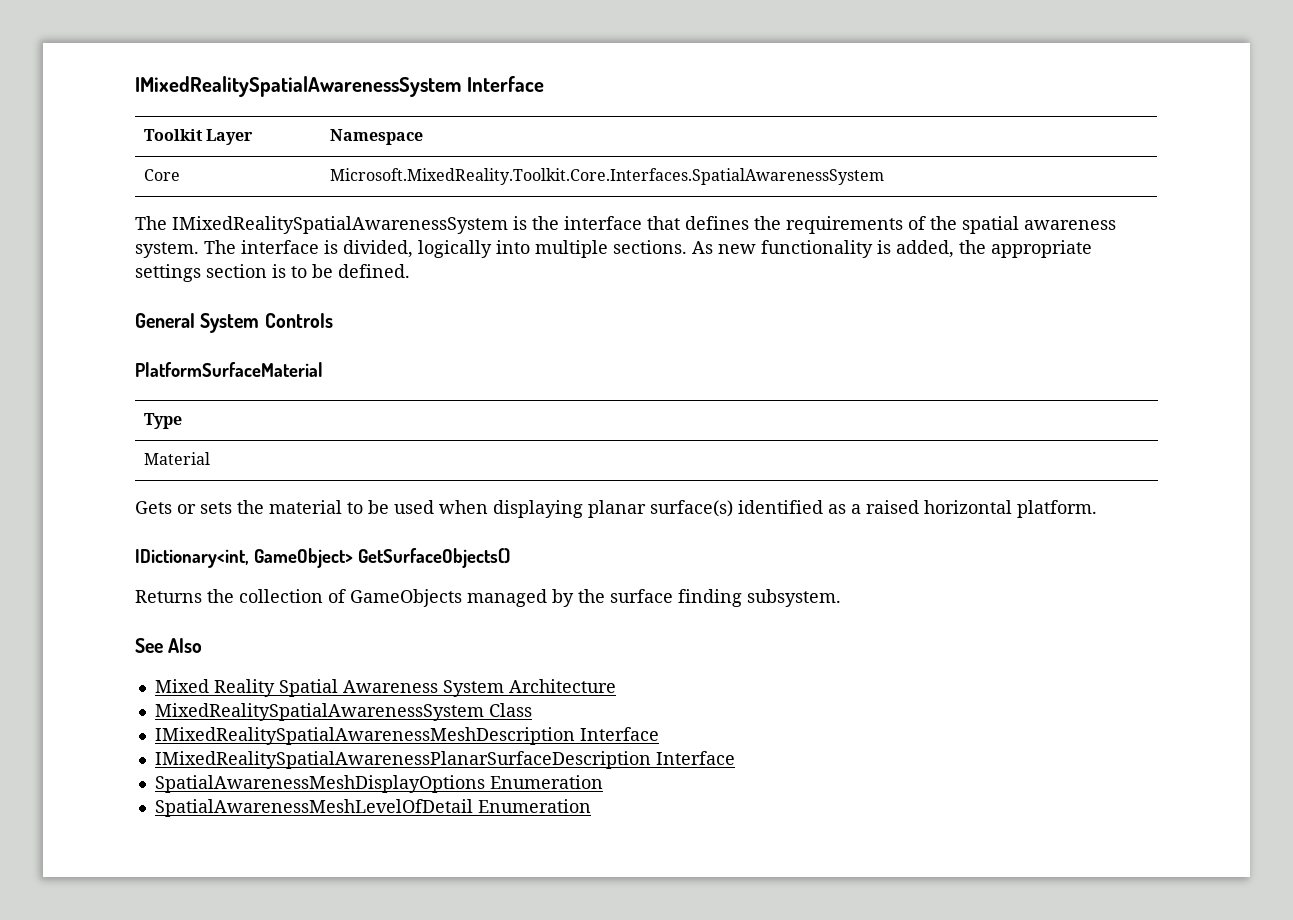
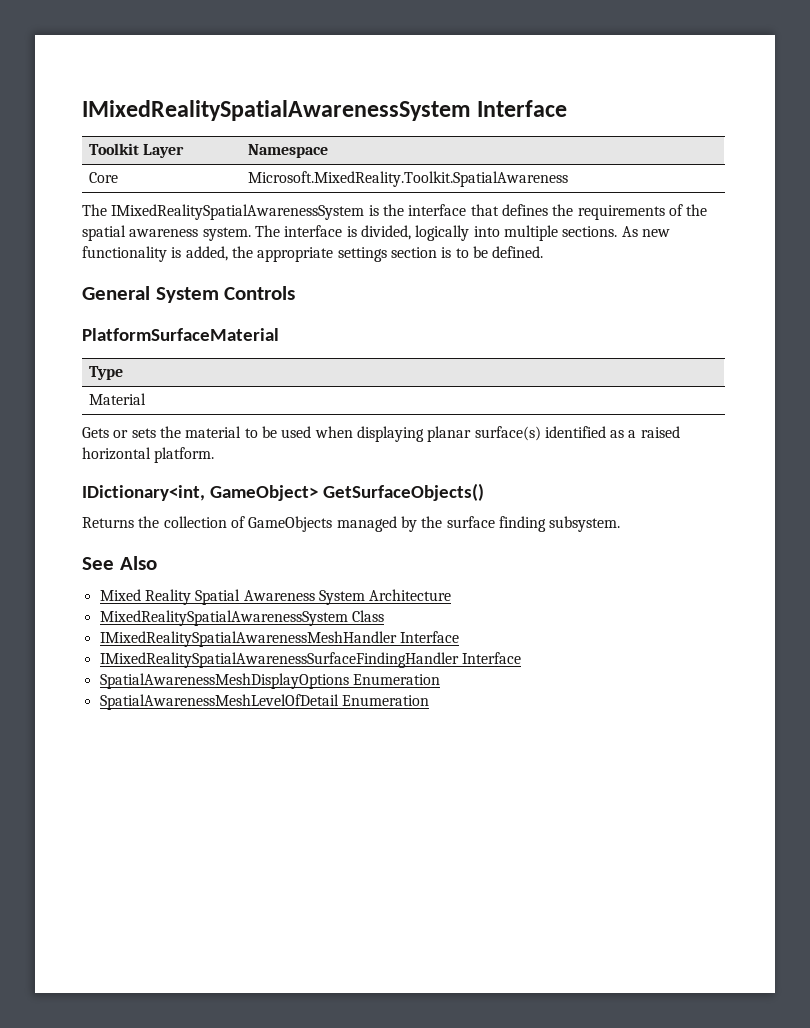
[329,168,884,185] Microsoft.MixedReality.Toolkit.Core.Interfaces.SpatialAwarenessSystem -> [248,171,569,187] Microsoft.MixedReality.Toolkit.SpatialAwareness
[154,727,659,745] [154,751,651,769] IMixedRealitySpatialAwarenessMeshDescription Interface // IMixedRealitySpatialAwarenessPlanarSurfaceDescription -> [99,631,459,647] [99,652,459,668] IMixedRealitySpatialAwarenessMeshHandler Interface // IMixedRealitySpatialAwarenessSurfaceFindingHandler

